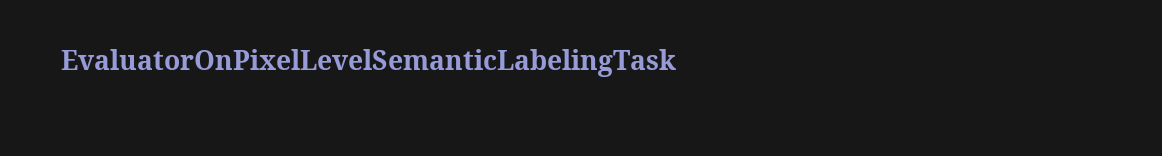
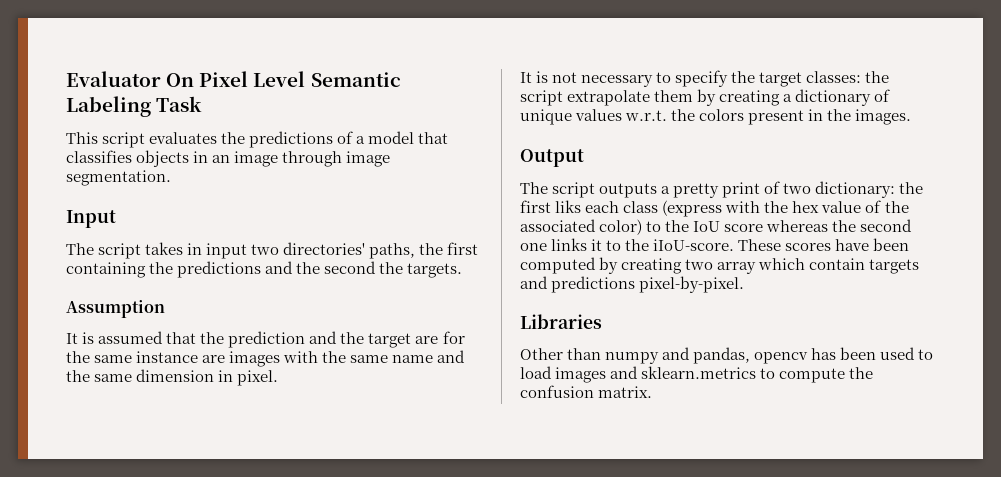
[61,49,676,77] EvaluatorOnPixelLevelSemanticLabelingTask -> [66,71,401,87] [66,96,203,117] [66,131,449,148] [66,150,391,167] [66,170,171,186] [66,210,116,228] [66,242,479,259] [66,261,463,278] [66,300,165,318] [66,331,465,348] [66,350,466,367] [66,369,279,386] [520,70,890,87] [520,89,891,106] [520,109,912,125] [520,149,584,167] [520,181,924,198] [520,200,909,217] [520,219,913,235] [520,238,910,251] [520,257,920,274] [520,276,745,293] [520,314,602,329] [520,347,934,364] [520,366,874,383] [520,385,653,398] Evaluator On Pixel Level Semantic Labeling Task // This script evaluates the predictions of a model that classifies objects in an image through image segmentation. // Input // The script takes in input two directories' paths, the first containing the predictions and the second the targets. // Assumption // It is assumed that the prediction and the target are for the same instance are images with the same name and the same dimension in pixel. // It is not necessary to specify the target classes: the script extrapolate them by creating a dictionary of unique values w.r.t. the colors present in the images. // Output // The script outputs a pretty print of two dictionary: the first liks each class (express with the hex value of the associated color) to the IoU score whereas the second one links it to the iIoU-score. These scores have been computed by creating two array which contain targets and predictions pixel-by-pixel. // Libraries // Other than numpy and pandas, opencv has been used to load images and sklearn.metrics to compute the confusion matrix.

